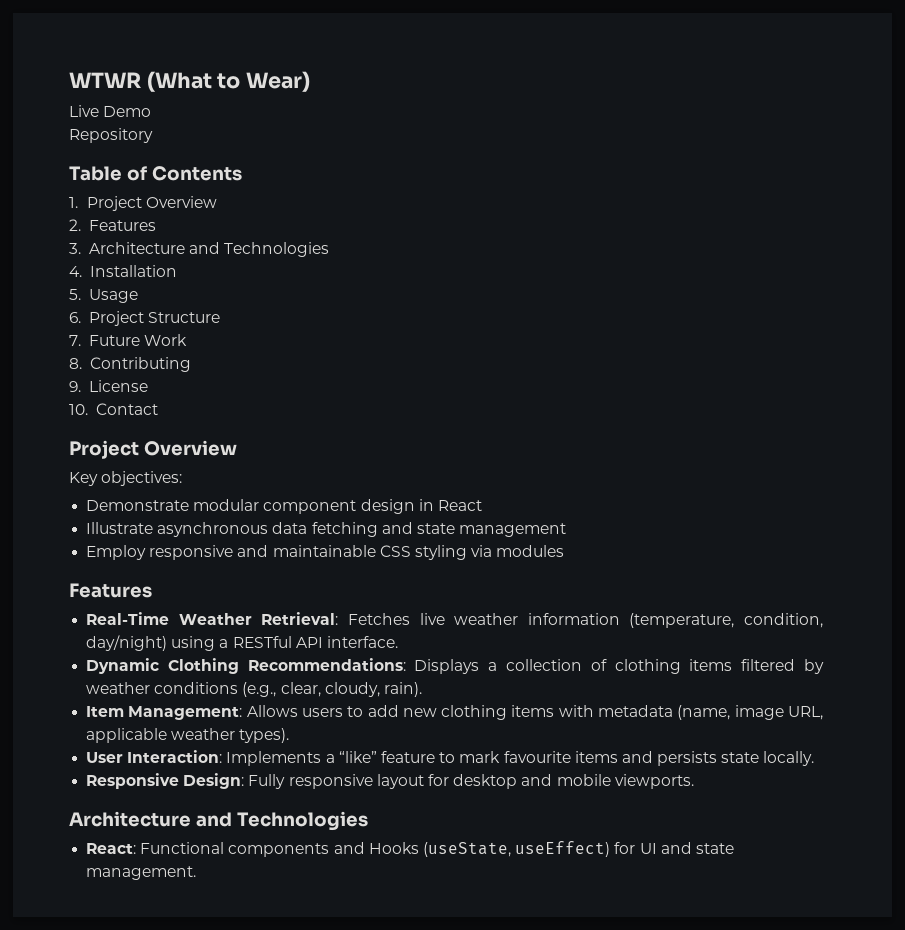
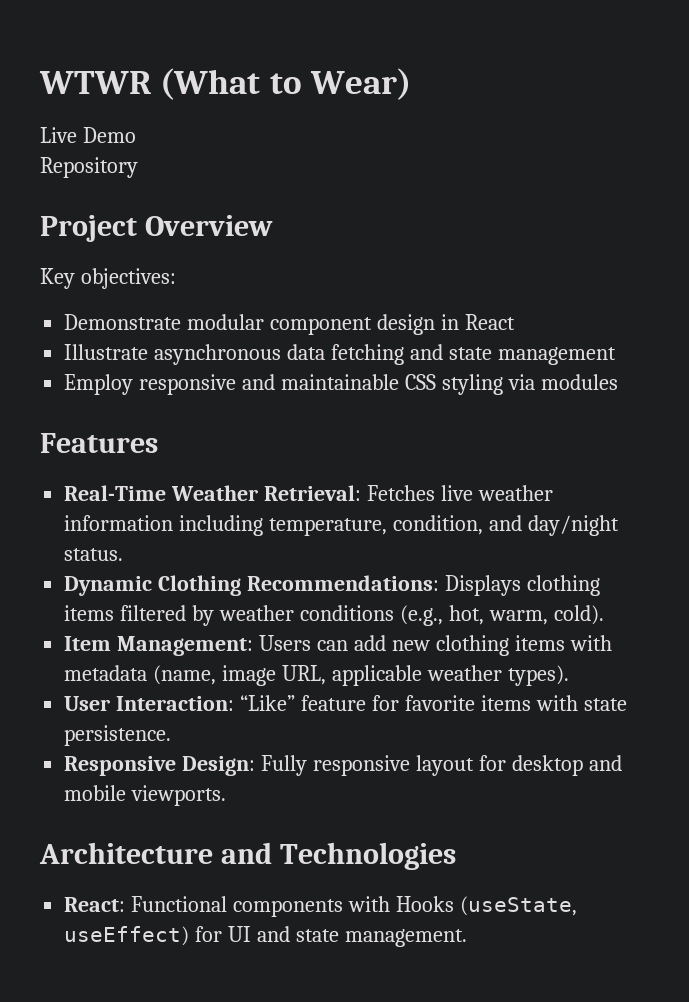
[69,166,242,181] [69,196,217,211] [69,219,156,231] [69,242,330,257] [69,265,177,277] [69,289,138,303] [69,311,220,326] [69,334,187,346] [69,357,191,372] [69,380,148,392] [69,403,158,415] // Table of Contents // 1. Project Overview // 2. Features // 3. Architecture and Technologies // 4. Installation // 5. Usage // 6. Project Structure // 7. Future Work // 8. Contributing // 9. License // 10. Contact -> (138, 167) none
[629,613,823,628] [86,635,398,651] (temperature, condition, day/night) using a RESTful API interface. -> [179,515,619,536] [64,548,124,561] including temperature, condition, and day/night status.
[488,659,607,671] a collection of -> (522, 585) none
[280,682,422,697] clear, cloudy, rain). -> [448,605,604,625] hot, warm, cold).
[246,705,364,717] Allows users to -> [259,635,349,651] Users can
[226,751,815,766] Implements a “like” feature to mark favourite items and persists state locally. -> [240,695,627,711] [64,725,172,746] “Like” feature for favorite items with state persistence.
[333,842,365,854] and -> [348,896,391,912] with

